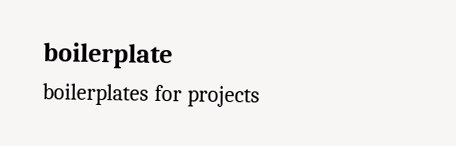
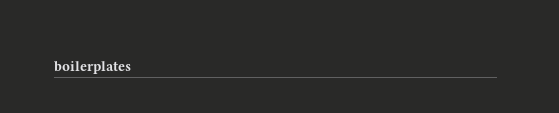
[43,42,173,70] [42,83,260,108] boilerplate // boilerplates for projects -> [54,61,131,74] boilerplates

